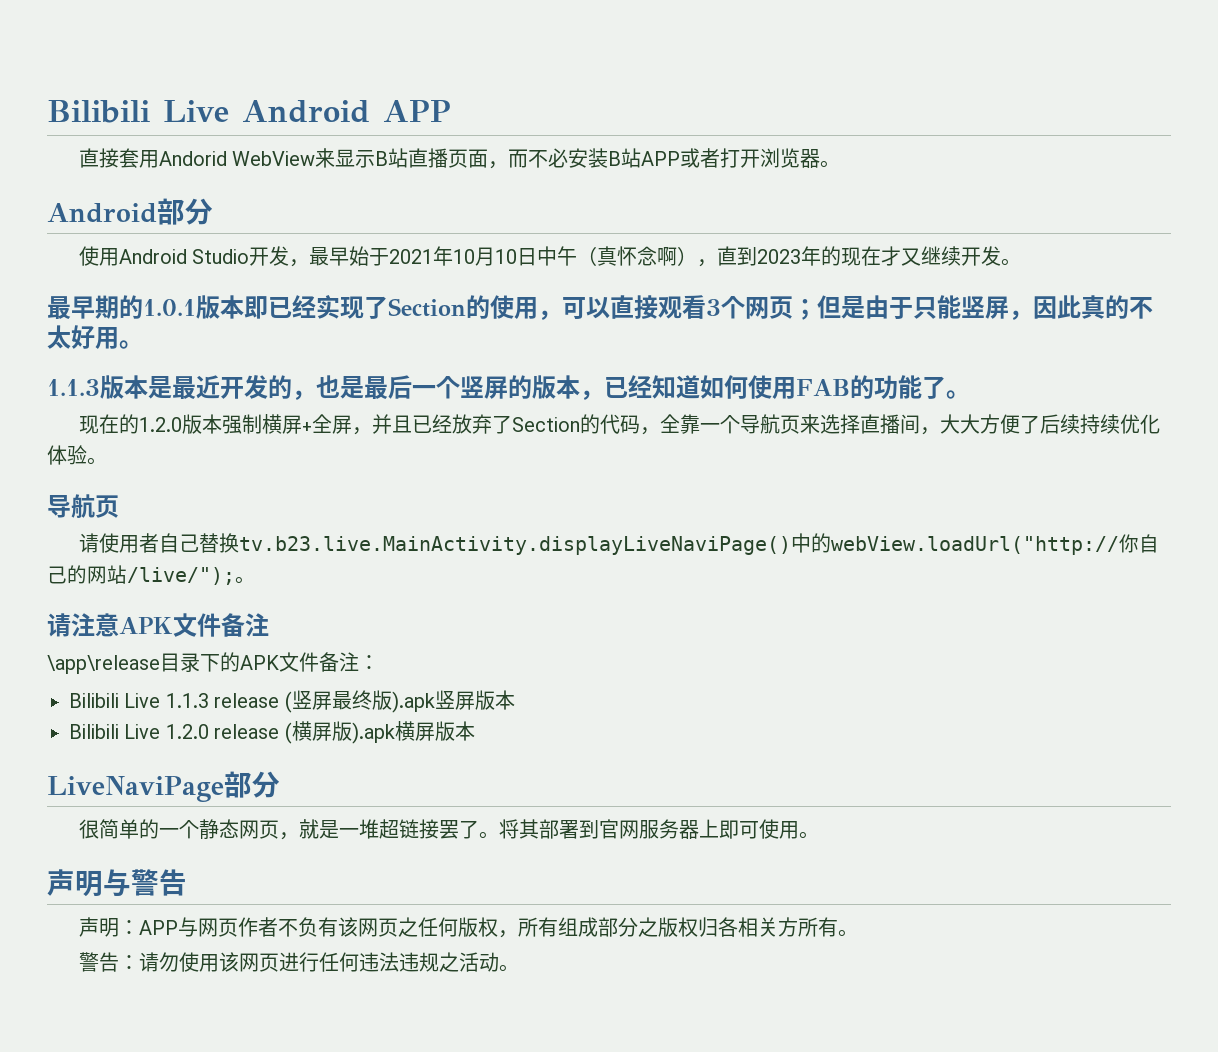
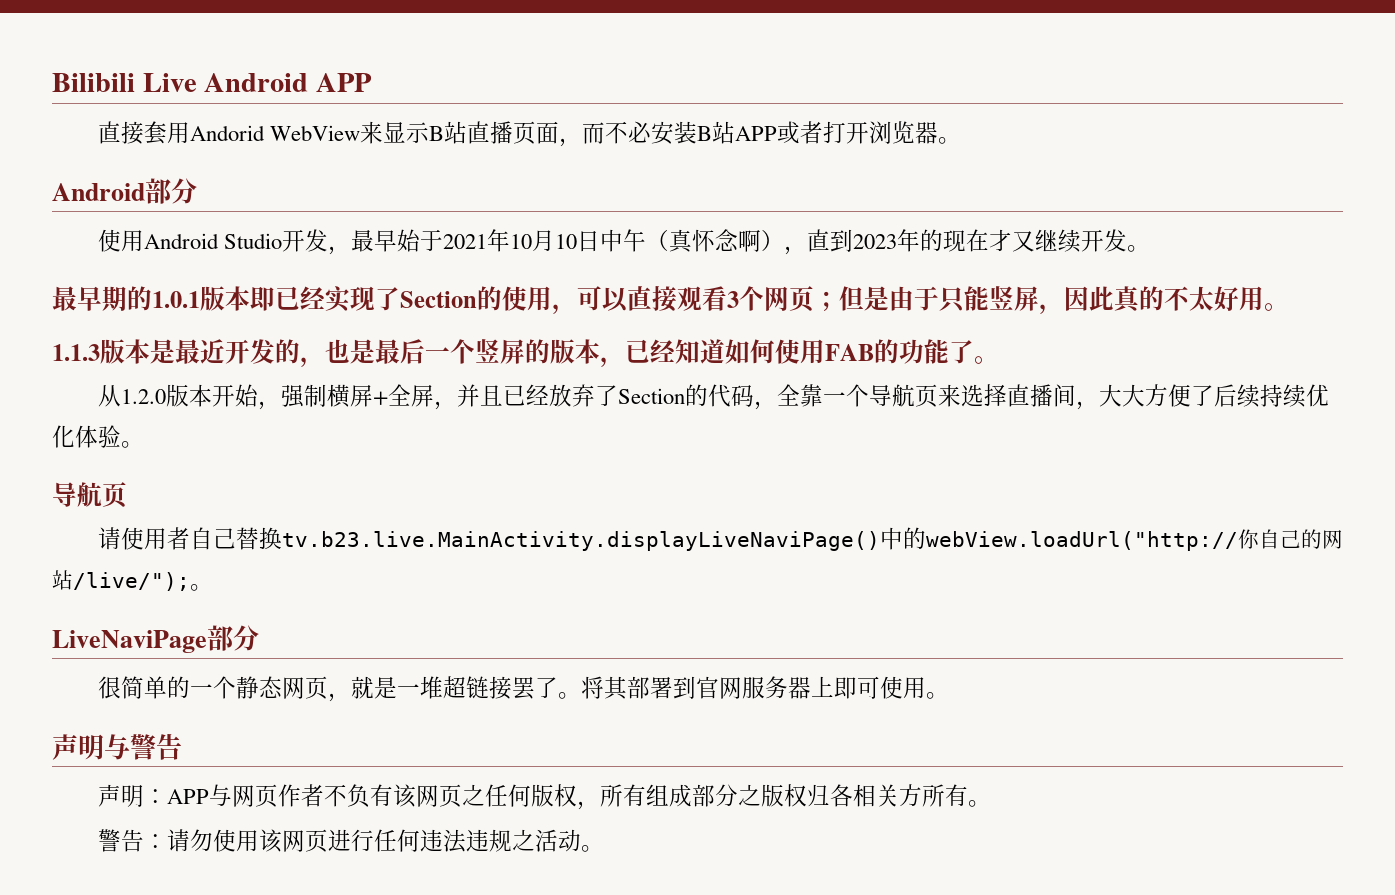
[78,414,139,434] 现在的 -> [97,385,121,407] 从
(222, 424) none -> [211,384,281,410] 开始，
[47,613,269,637] [47,652,379,674] [69,690,515,713] [69,721,475,744] // 请注意APK文件备注 // \app\release目录下的APK文件备注： // Bilibili Live 1.1.3 release (竖屏最终版).apk竖屏版本 // Bilibili Live 1.2.0 release (横屏版).apk横屏版本 -> (213, 587) none

